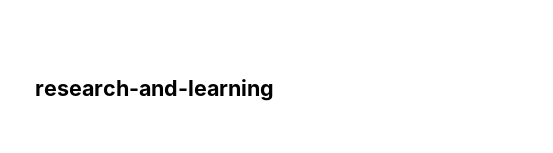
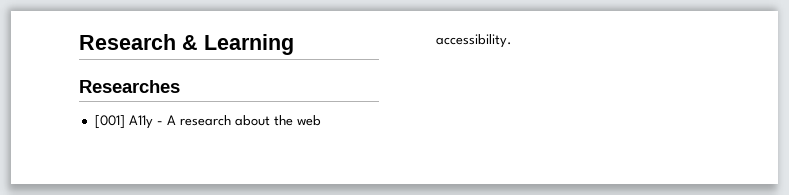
[35,79,274,101] research-and-learning -> [79,34,294,55] [79,80,180,93] [94,115,321,129] [435,34,512,48] Research & Learning // Researches // [001] A11y - A research about the web accessibility.

